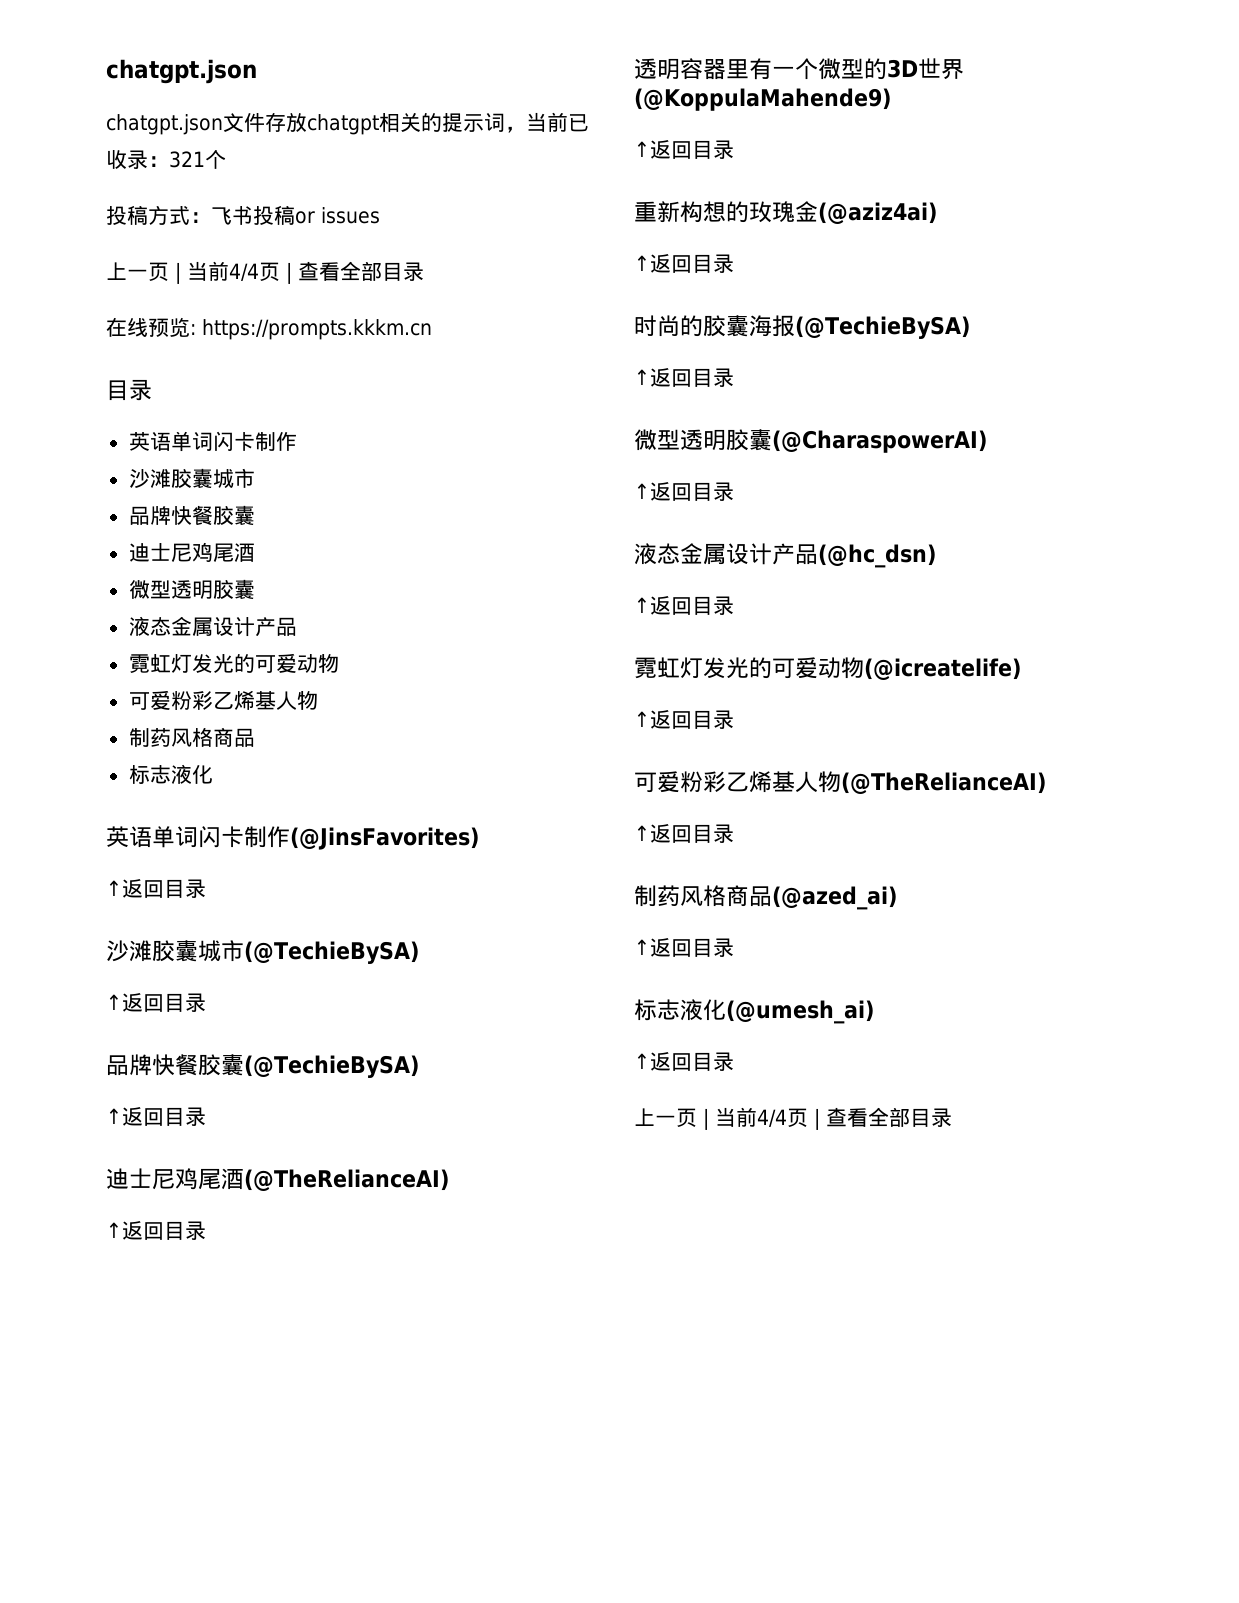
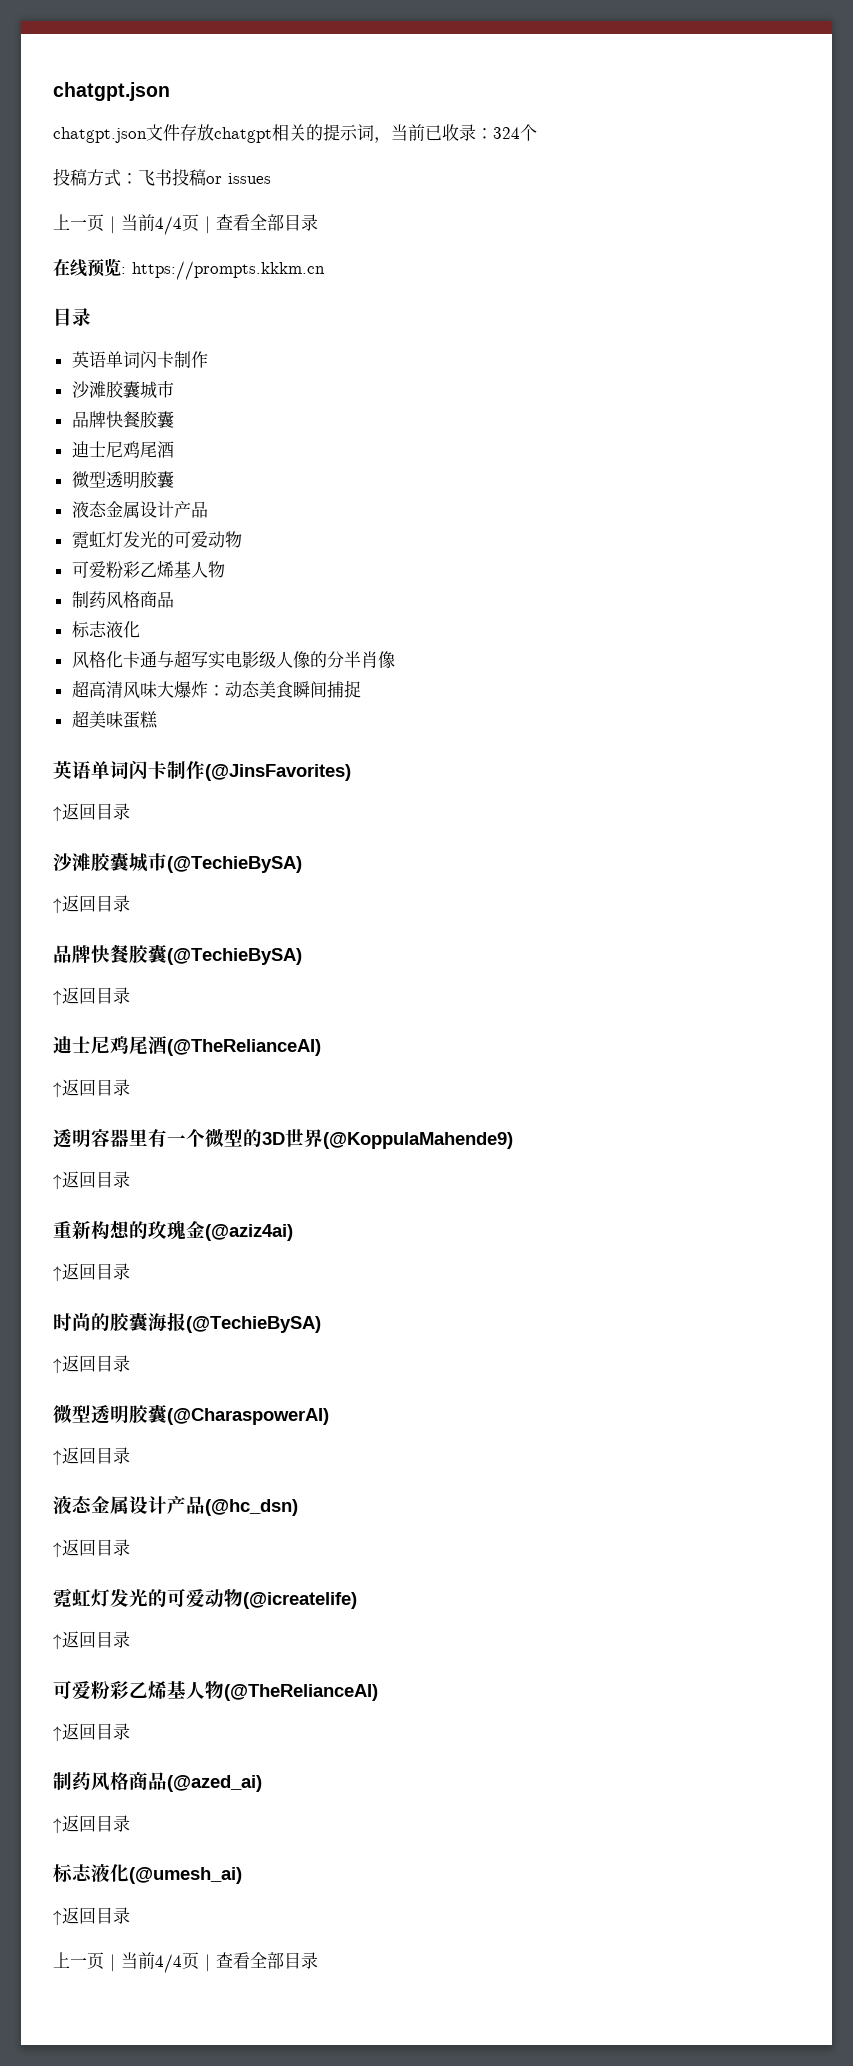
[169,151,205,168] 321 -> [493,127,520,139] 324
(213, 774) none -> [71,650,395,669] [71,680,361,699] [71,710,158,729] // 风格化卡通与超写实电影级人像的分半肖像 // 超高清风味大爆炸：动态美食瞬间捕捉 // 超美味蛋糕

